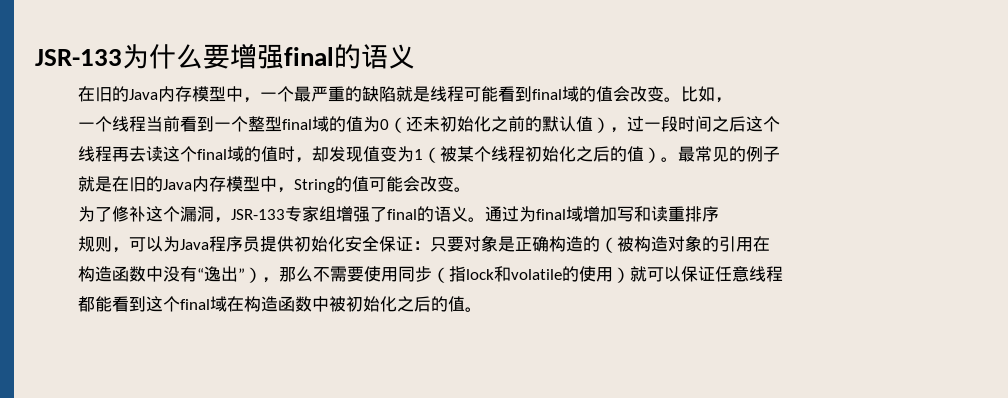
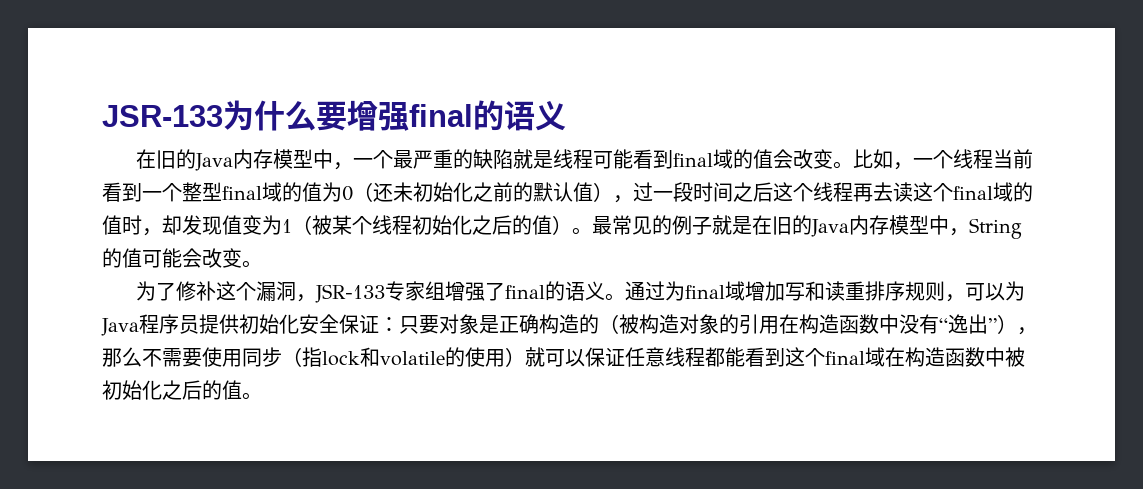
(732, 100) // -> (913, 166) none
(780, 124) // -> (813, 192) none
(780, 154) // -> (712, 225) none
(719, 214) // -> (905, 291) none
(770, 244) // -> (799, 324) none
(783, 274) // -> (705, 357) none

